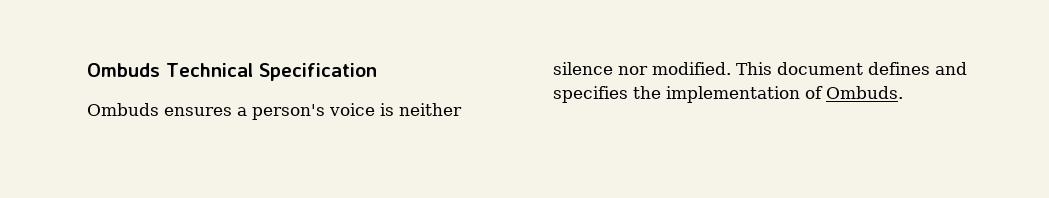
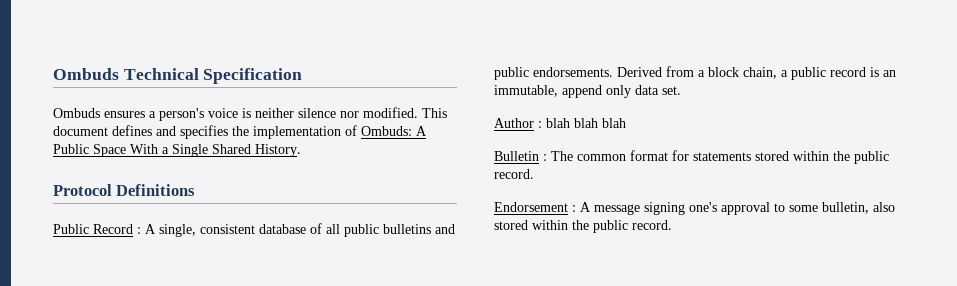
[826,86,903,99] Ombuds. -> [361,126,427,136] [53,144,301,157] [53,184,196,196] [53,223,455,237] [494,66,896,80] [494,85,681,98] [494,118,626,128] [494,150,889,164] [494,169,534,179] [494,202,895,215] [494,220,672,233] Ombuds: A Public Space With a Single Shared History. // Protocol Definitions // Public Record : A single, consistent database of all public bulletins and public endorsements. Derived from a block chain, a public record is an immutable, append only data set. // Author : blah blah blah // Bulletin : The common format for statements stored within the public record. // Endorsement : A message signing one's approval to some bulletin, also stored within the public record.

